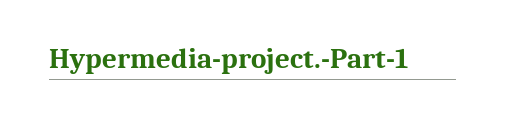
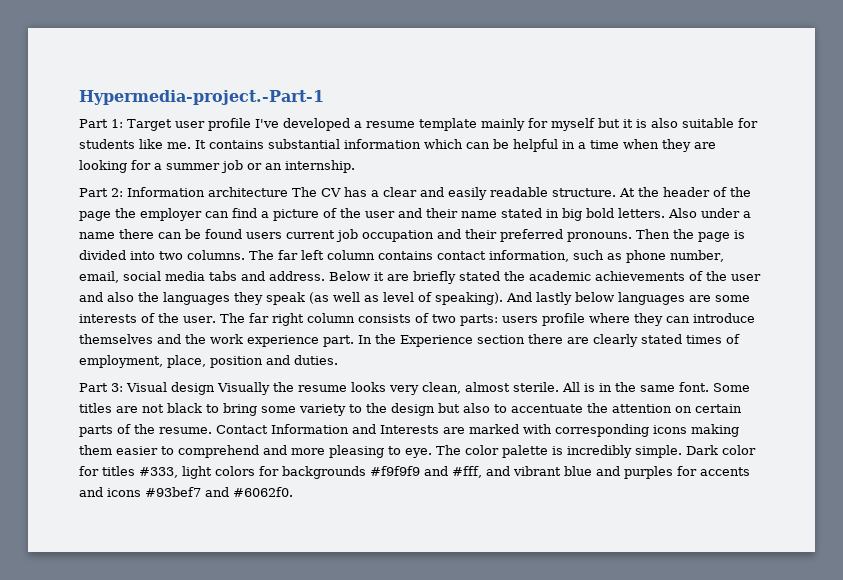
(408, 61) none -> [79,118,758,131] [79,139,716,152] [79,160,355,173] [79,187,751,200] [79,208,751,221] [79,229,745,242] [79,250,724,263] [79,271,761,284] [79,292,750,305] [79,313,755,326] [79,334,740,347] [79,355,338,368] [79,382,750,395] [79,403,742,416] [79,424,739,437] [79,445,756,458] [79,466,750,479] [79,487,293,497] // Part 1: Target user profile I've developed a resume template mainly for myself but it is also suitable for students like me. It contains substantial information which can be helpful in a time when they are looking for a summer job or an internship. // Part 2: Information architecture The CV has a clear and easily readable structure. At the header of the page the employer can find a picture of the user and their name stated in big bold letters. Also under a name there can be found users current job occupation and their preferred pronouns. Then the page is divided into two columns. The far left column contains contact information, such as phone number, email, social media tabs and address. Below it are briefly stated the academic achievements of the user and also the languages they speak (as well as level of speaking). And lastly below languages are some interests of the user. The far right column consists of two parts: users profile where they can introduce themselves and the work experience part. In the Experience section there are clearly stated times of employment, place, position and duties. // Part 3: Visual design Visually the resume looks very clean, almost sterile. All is in the same font. Some titles are not black to bring some variety to the design but also to accentuate the attention on certain parts of the resume. Contact Information and Interests are marked with corresponding icons making them easier to comprehend and more pleasing to eye. The color palette is incredibly simple. Dark color for titles #333, light colors for backgrounds #f9f9f9 and #fff, and vibrant blue and purples for accents and icons #93bef7 and #6062f0.

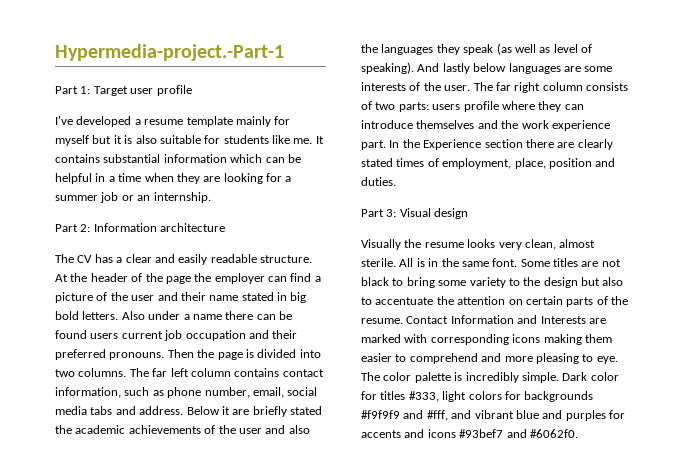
(251, 124) none -> (192, 90) //
(288, 192) none -> (226, 227) //
(215, 388) none -> (469, 213) //

